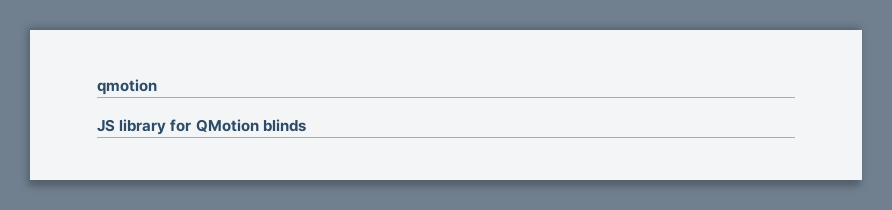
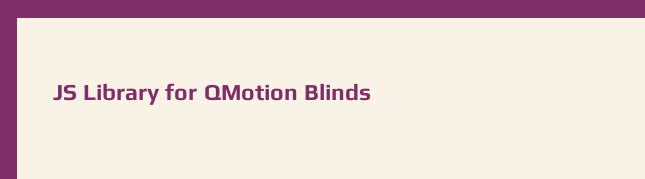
[97,79,157,95] [97,119,167,135] qmotion // JS library -> [53,83,161,105] JS Library
[262,119,306,132] blinds -> [303,83,371,101] Blinds

